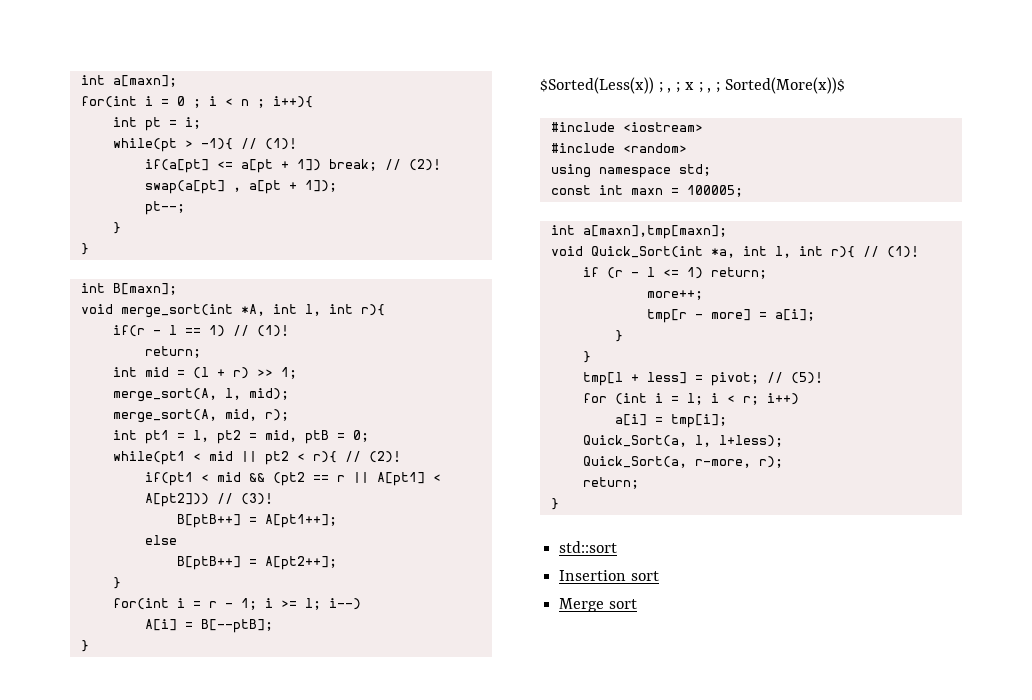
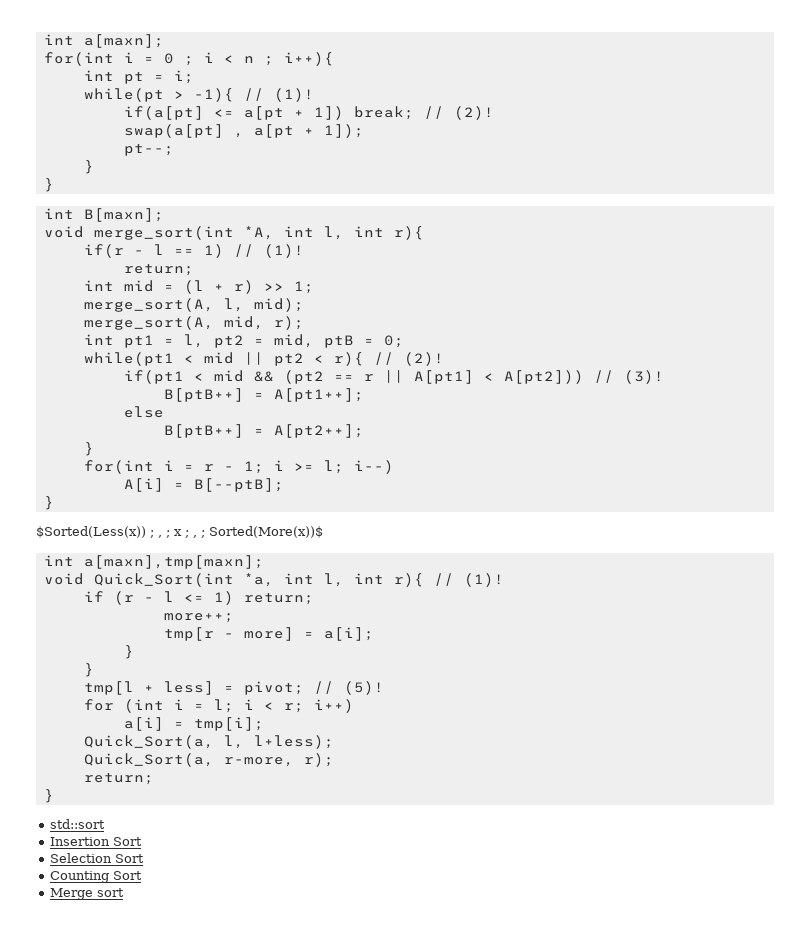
[550,122,703,132] [550,143,687,153] [550,164,711,178] [550,185,743,197] // #include <iostream> // #include <random> // using namespace std; // const int maxn = 100005; -> (323, 532) none
[630,571,659,581] sort -> [113,837,143,846] [50,853,145,863] [50,871,143,883] Sort // Selection Sort // Counting Sort

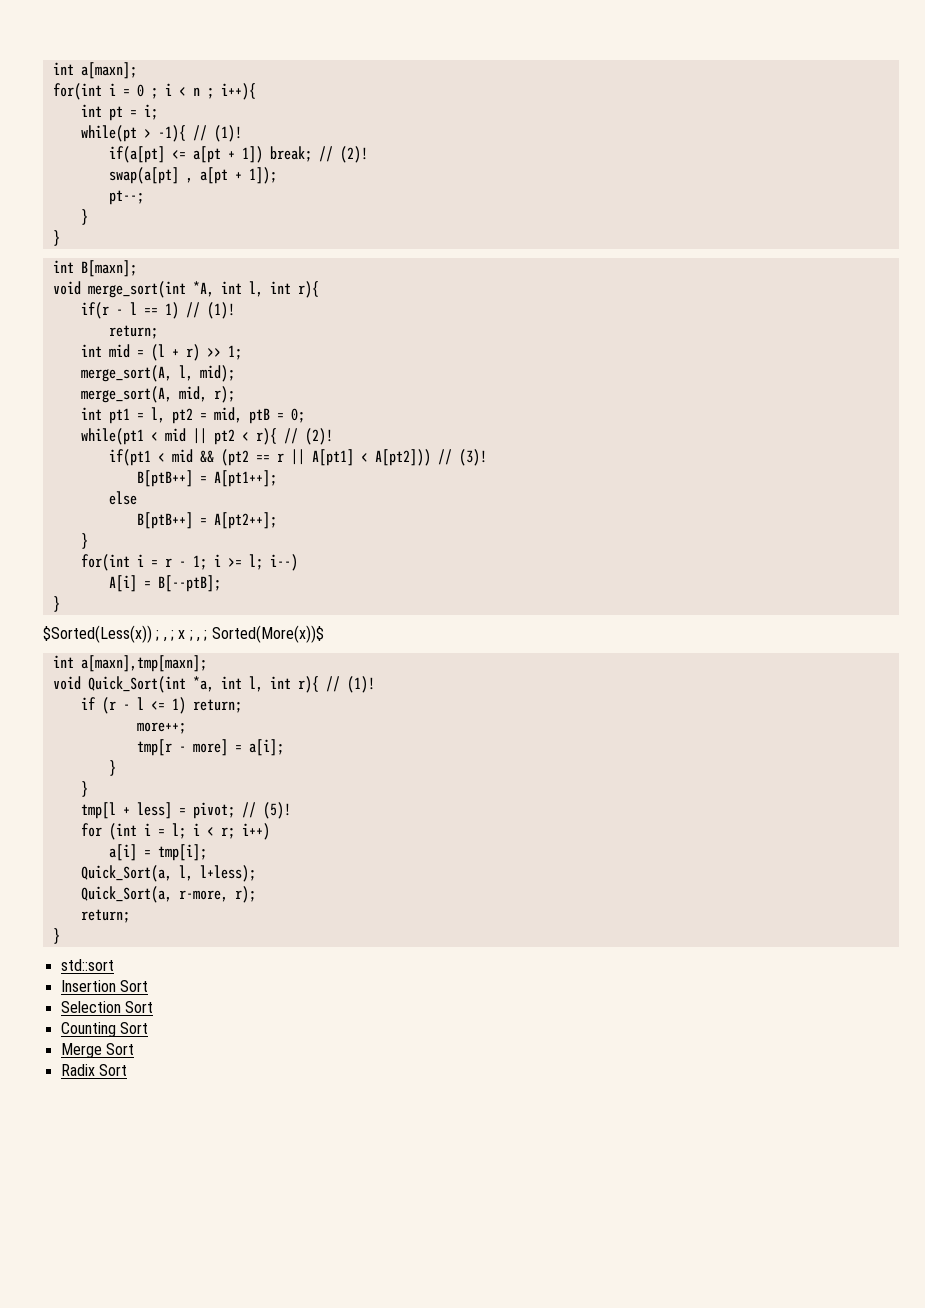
[97,888,125,897] sort -> [105,1043,134,1055] [60,1064,127,1076] Sort // Radix Sort

